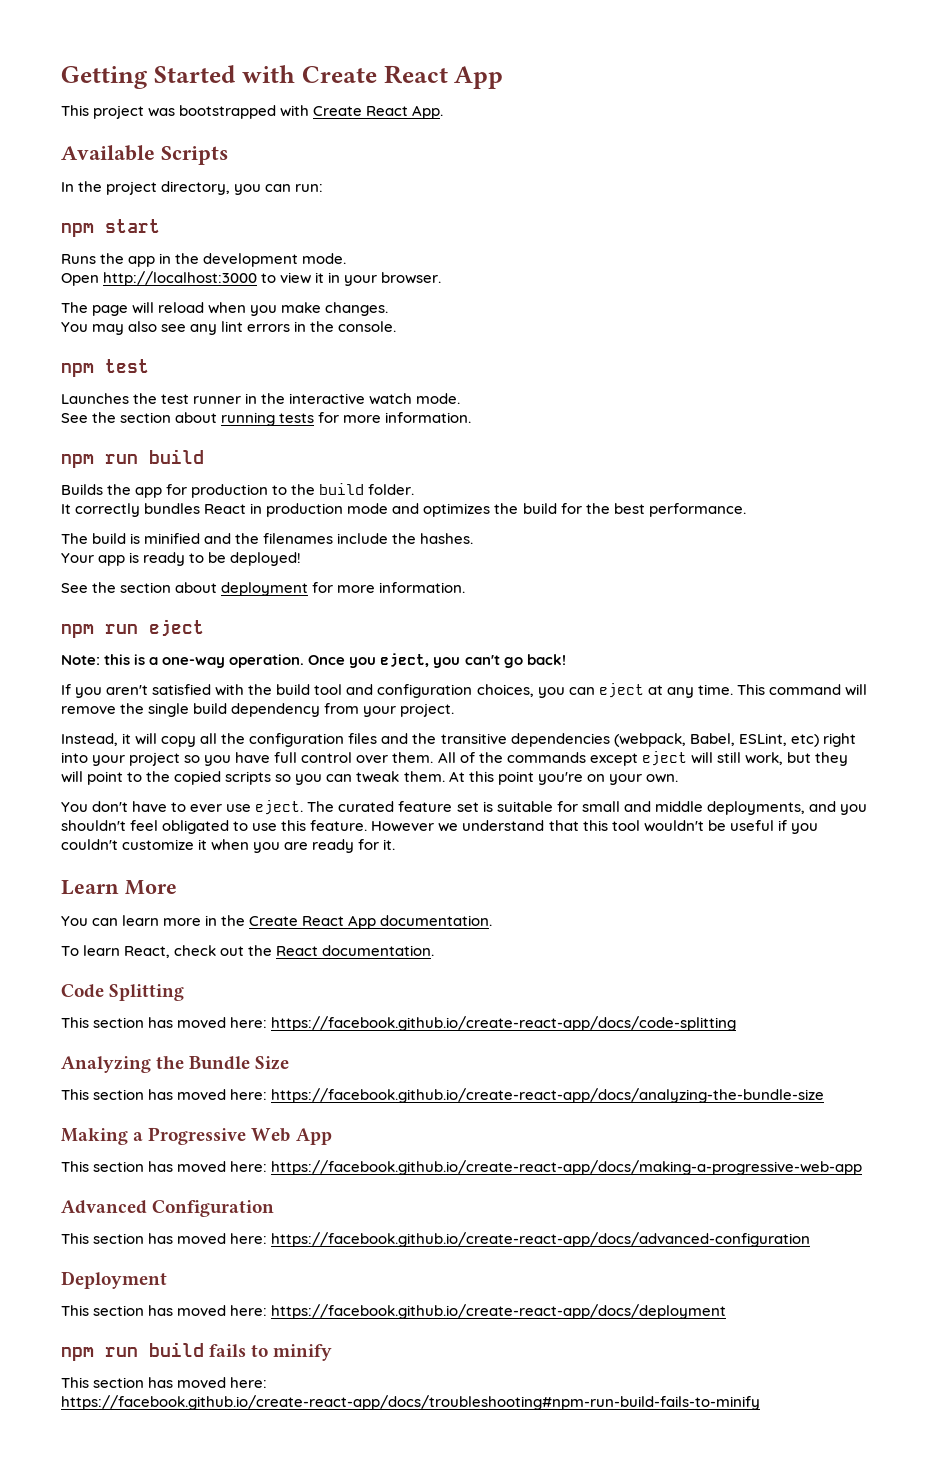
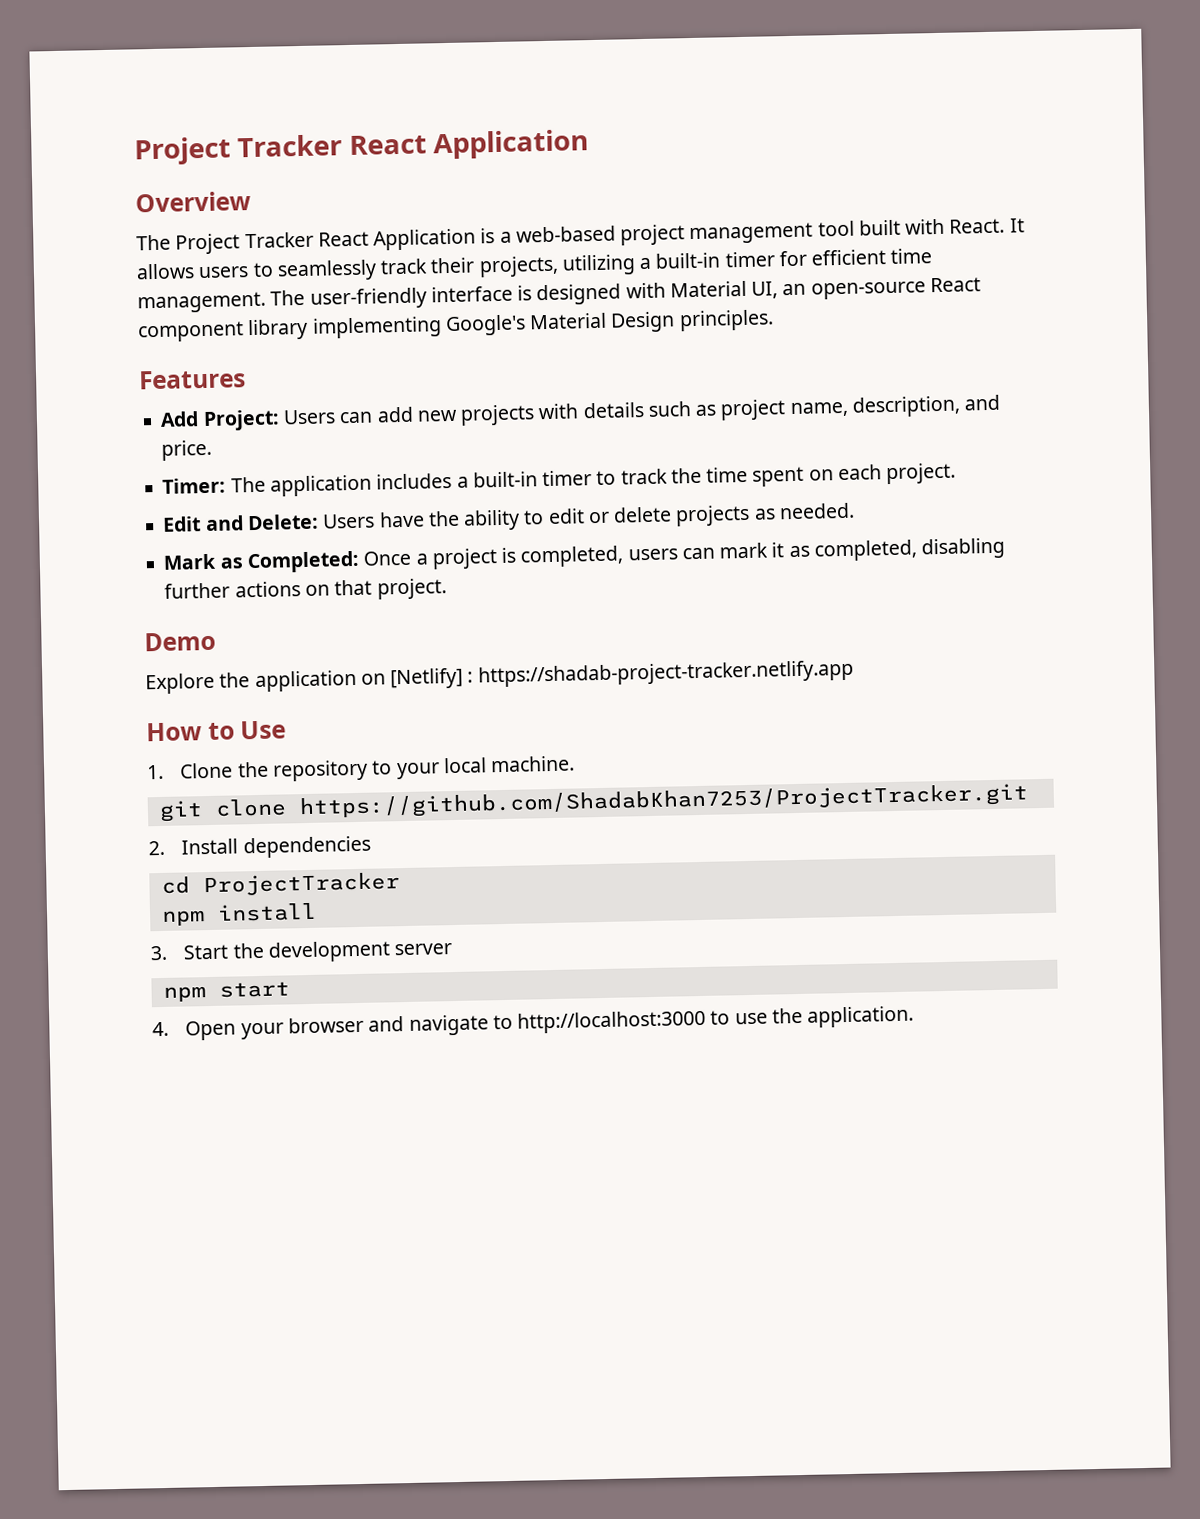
[61,65,504,89] [61,105,444,119] [61,145,228,165] [61,181,324,195] [61,219,160,237] [61,253,347,267] [61,271,442,286] [61,302,389,316] [61,321,397,335] [61,359,149,377] [61,393,461,405] [61,412,472,426] [61,449,204,468] [61,483,415,498] [61,503,746,517] [61,533,474,544] [61,552,302,566] [61,582,466,596] [61,619,204,638] [61,653,566,668] [61,683,867,698] [61,703,455,717] [61,733,856,747] [61,751,848,766] [61,771,678,785] [61,800,867,815] [61,820,818,834] [61,839,396,853] [61,880,177,895] [61,915,493,929] [61,945,435,958] [61,984,185,1001] [61,1016,737,1031] [61,1056,290,1073] [61,1088,825,1103] [61,1127,332,1145] [61,1160,863,1175] [61,1200,275,1217] [61,1232,811,1247] [61,1271,167,1289] [61,1304,727,1319] [61,1342,333,1361] [61,1377,268,1388] [61,1395,760,1410] Getting Started with Create React App // This project was bootstrapped with Create React App. // Available Scripts // In the project directory, you can run: // npm start // Runs the app in the development mode. // Open http://localhost:3000 to view it in your browser. // The page will reload when you make changes. // You may also see any lint errors in the console. // npm test // Launches the test runner in the interactive watch mode. // See the section about running tests for more information. // npm run build // Builds the app for production to the build folder. // It correctly bundles React in production mode and optimizes the build for the best performance. // The build is minified and the filenames include the hashes. // Your app is ready to be deployed! // See the section about deployment for more information. // npm run eject // Note: this is a one-way operation. Once you eject, you can't go back! // If you aren't satisfied with the build tool and configuration choices, you can eject at any time. This command will remove the single build dependency from your project. // Instead, it will copy all the configuration files and the transitive dependencies (webpack, Babel, ESLint, etc) right into your project so you have full control over them. All of the commands except eject will still work, but they will point to the copied scripts so you can tweak them. At this point you're on your own. // You don't have to ever use eject. The curated feature set is suitable for small and middle deployments, and you shouldn't feel obligated to use this feature. However we understand that this tool wouldn't be useful if you couldn't customize it when you are ready for it. // Learn More // You can learn more in the Create React App documentation. // To learn React, check out the React documentation. // Code Splitting // This section has moved here: https://facebook.github.io/create-react-app/docs/code-splitting // Analyzing the Bundle Size // This section has moved here: https://facebook.github.io/create-react-app/docs/analyzing-the-bundle-size // Making a Progressive Web App // This section has moved here: https://facebook.github.io/create-react-app/docs/making-a-progressive-web-app // Advanced Configuration // This section has moved here: https://facebook.github.io/create-react-app/docs/advanced-configuration // Deployment // This section has moved here: https://facebook.github.io/create-react-app/docs/deployment // npm run build fails to minify // This section has moved here: https://facebook.github.io/create-react-app/docs/troubleshooting#npm-run-build-fails-to-minify -> [134,129,590,166] [135,191,251,213] [136,218,1025,255] [136,248,933,282] [137,277,981,314] [137,309,774,343] [138,369,246,390] [160,394,1001,432] [161,439,213,461] [162,462,957,497] [162,502,855,532] [163,537,1006,574] [164,578,447,600] [144,631,216,652] [145,659,854,695] [146,720,287,742] [147,755,576,782] [158,783,1029,823] [148,835,371,859] [160,872,400,897] [161,902,317,926] [150,940,453,963] [162,981,290,1002] [152,1005,915,1041] Project Tracker React Application // Overview // The Project Tracker React Application is a web-based project management tool built with React. It allows users to seamlessly track their projects, utilizing a built-in timer for efficient time management. The user-friendly interface is designed with Material UI, an open-source React component library implementing Google's Material Design principles. // Features // Add Project: Users can add new projects with details such as project name, description, and price. // Timer: The application includes a built-in timer to track the time spent on each project. // Edit and Delete: Users have the ability to edit or delete projects as needed. // Mark as Completed: Once a project is completed, users can mark it as completed, disabling further actions on that project. // Demo // Explore the application on [Netlify] : https://shadab-project-tracker.netlify.app // How to Use // 1. Clone the repository to your local machine. // git clone https://github.com/ShadabKhan7253/ProjectTracker.git // 2. Install dependencies // cd ProjectTracker // npm install // 3. Start the development server // npm start // 4. Open your browser and navigate to http://localhost:3000 to use the application.

